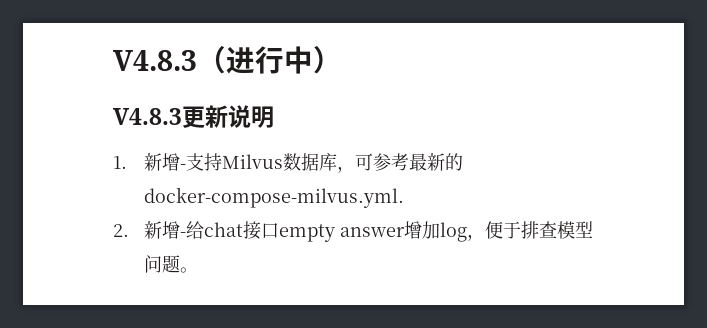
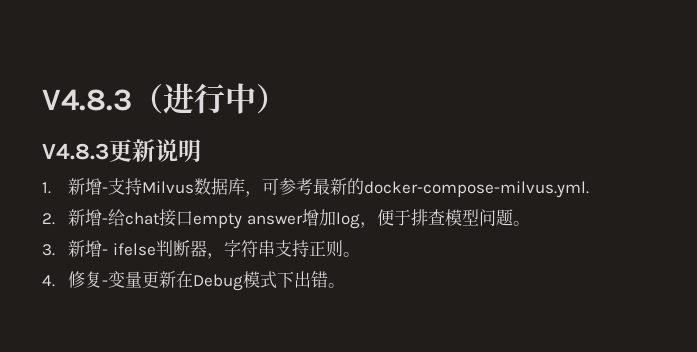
(199, 270) none -> [42,240,360,259] [42,271,346,291] // 3.新增- ifelse判断器，字符串支持正则。 // 4.修复-变量更新在Debug模式下出错。

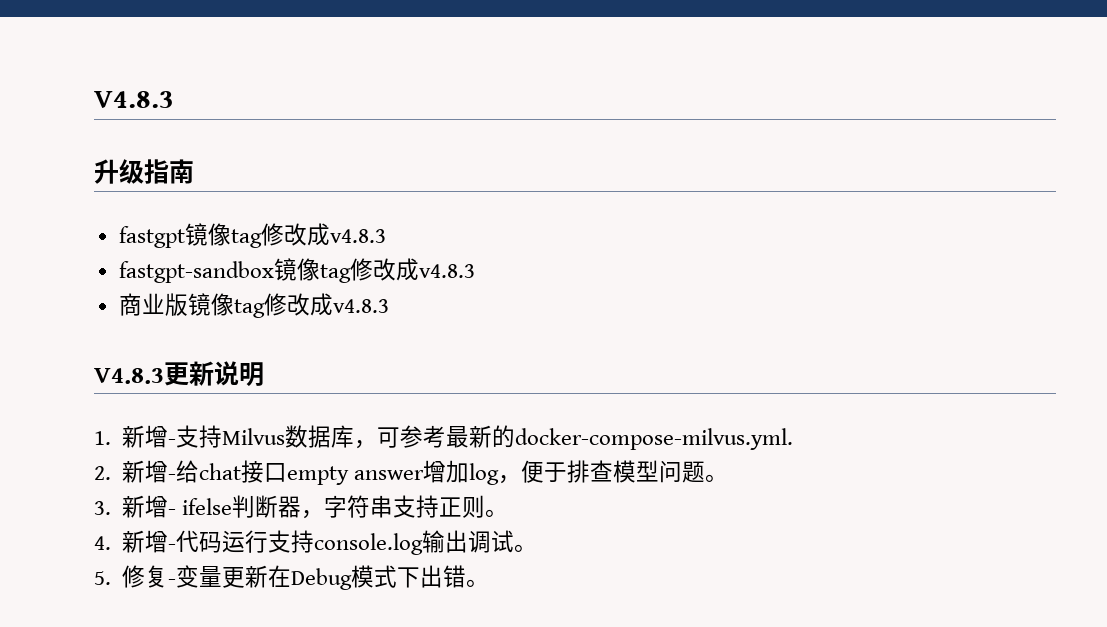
[42,83,287,114] V4.8.3（进行中） -> [94,91,174,108] [94,159,194,184] [118,223,386,248] [118,258,475,283] [118,293,389,318] V4.8.3 // 升级指南 // fastgpt镜像tag修改成v4.8.3 // fastgpt-sandbox镜像tag修改成v4.8.3 // 商业版镜像tag修改成v4.8.3
(55, 281) none -> [122,530,538,555] [94,571,111,585] 新增-代码运行支持console.log输出调试。 // 5.

